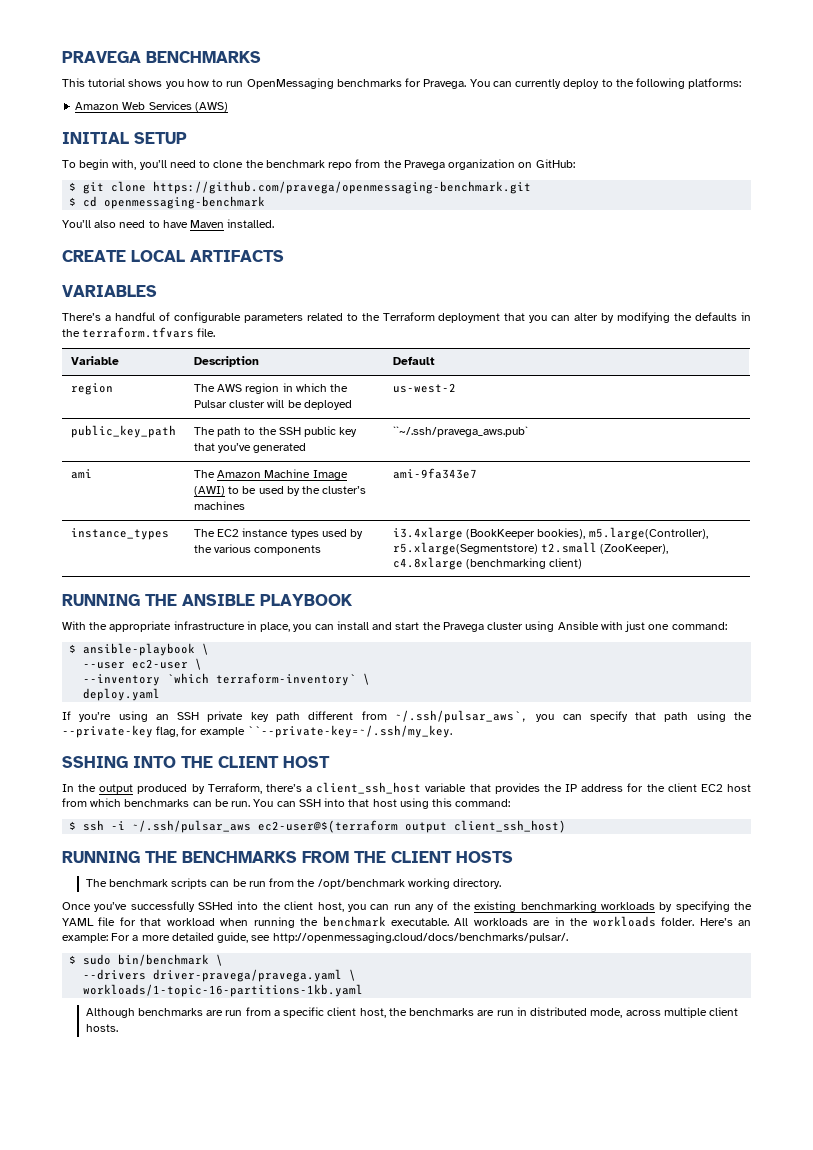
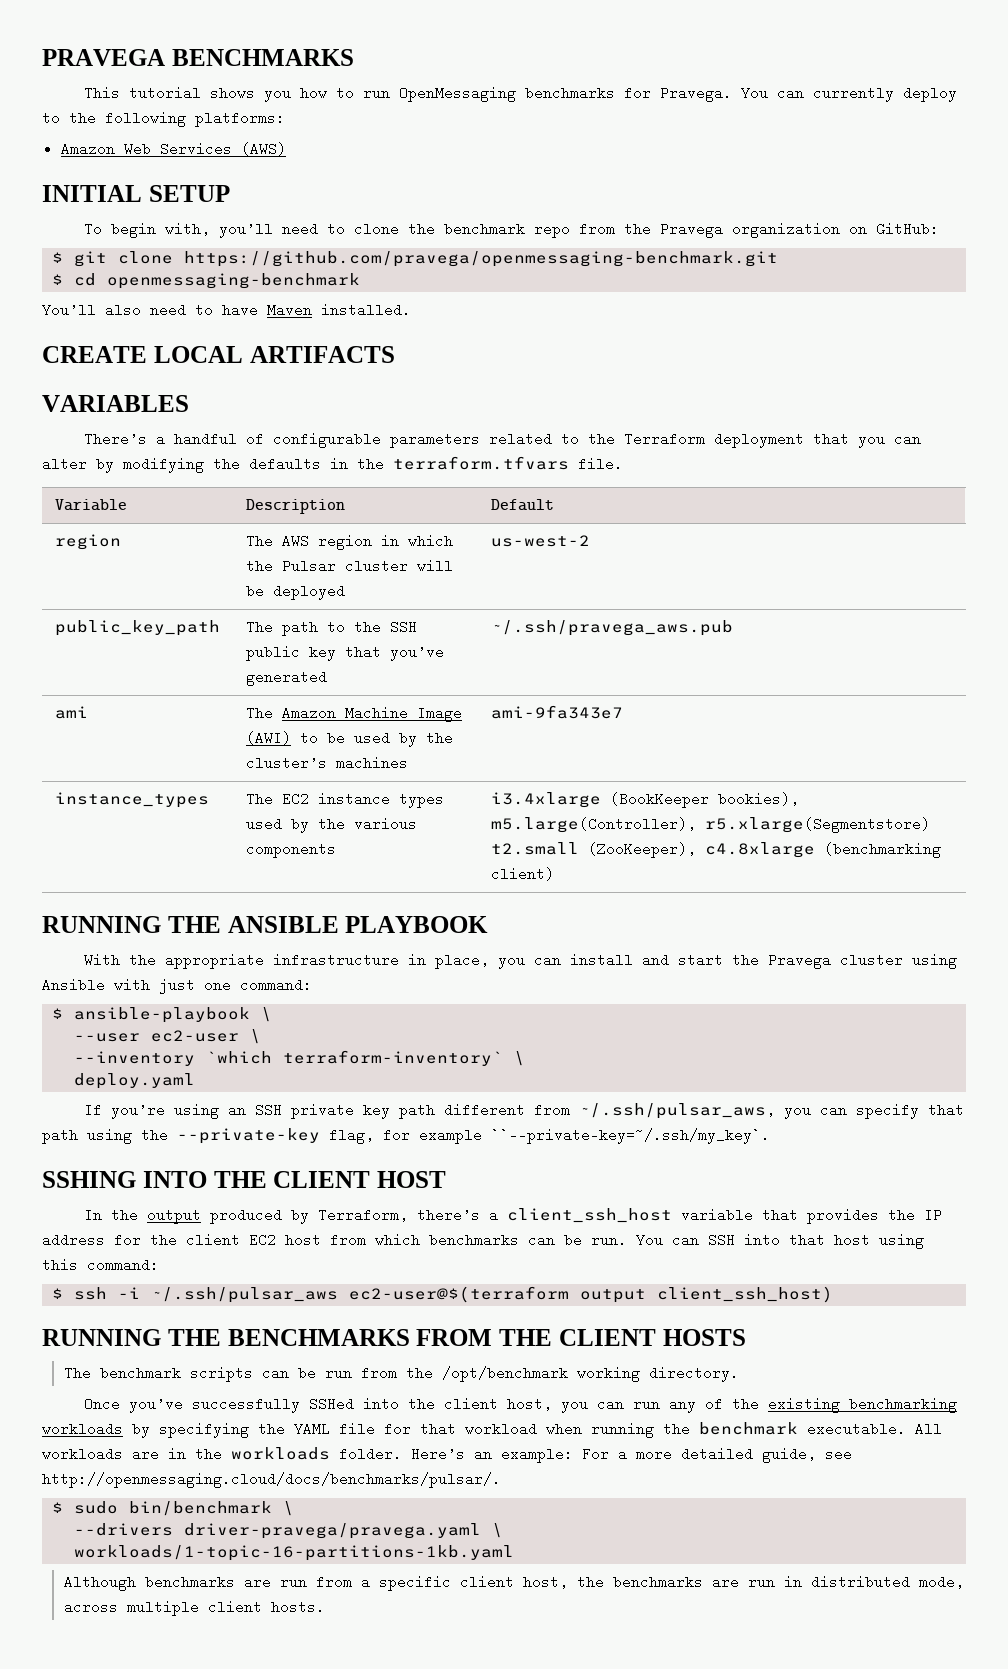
[392,426,528,437] ``~/.ssh/pravega_aws.pub` -> [490,620,733,636] ~/.ssh/pravega_aws.pub
[394,710,528,723] ~/.ssh/pulsar_aws`, -> [579,1103,776,1119] ~/.ssh/pulsar_aws,
[246,725,452,738] ``--private-key=~/.ssh/my_key. -> [491,1128,770,1144] ``--private-key=~/.ssh/my_key`.

